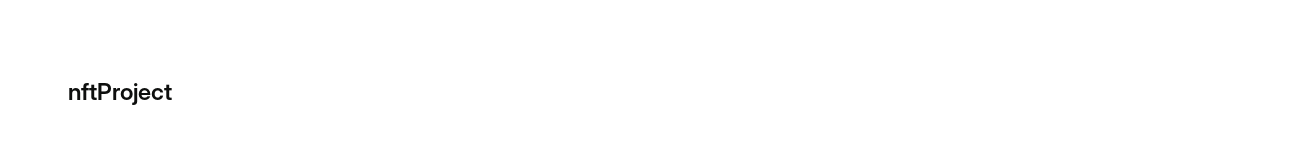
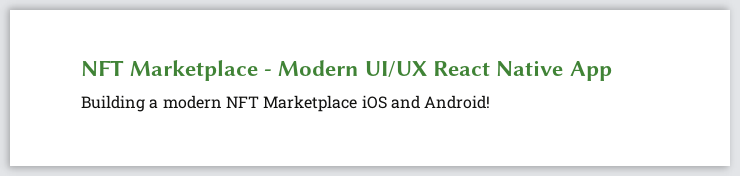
[68,83,172,105] nftProject -> [81,60,612,81] [81,95,491,112] NFT Marketplace - Modern UI/UX React Native App // Building a modern NFT Marketplace iOS and Android!

